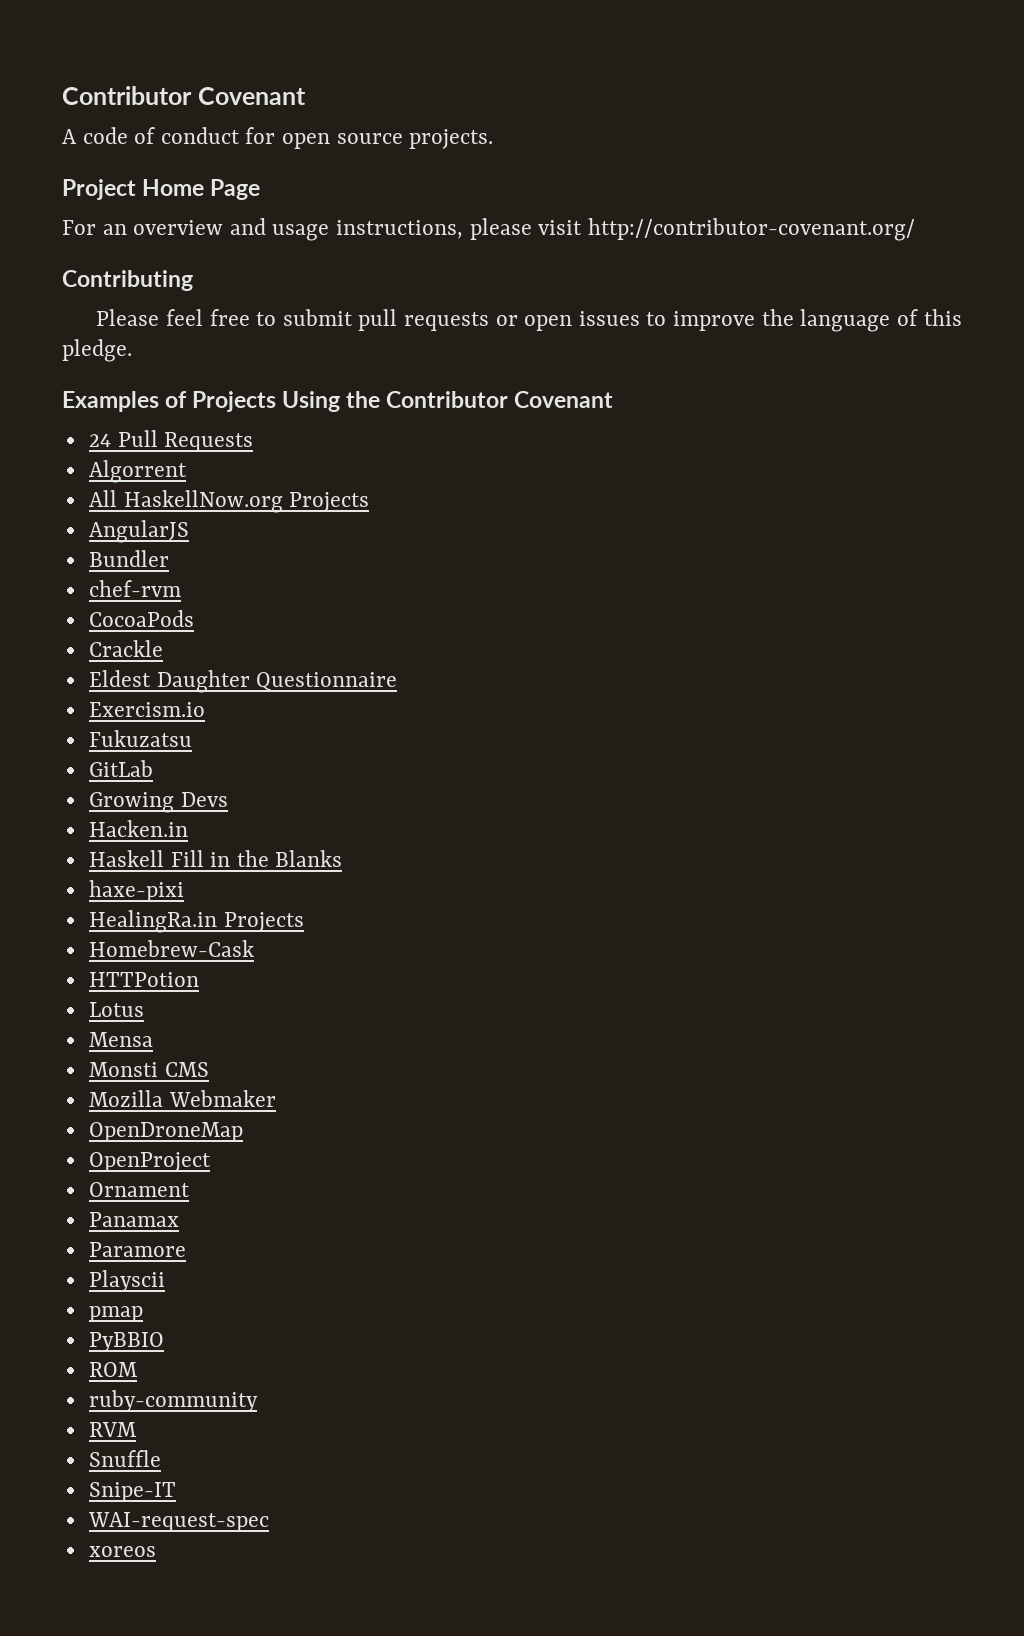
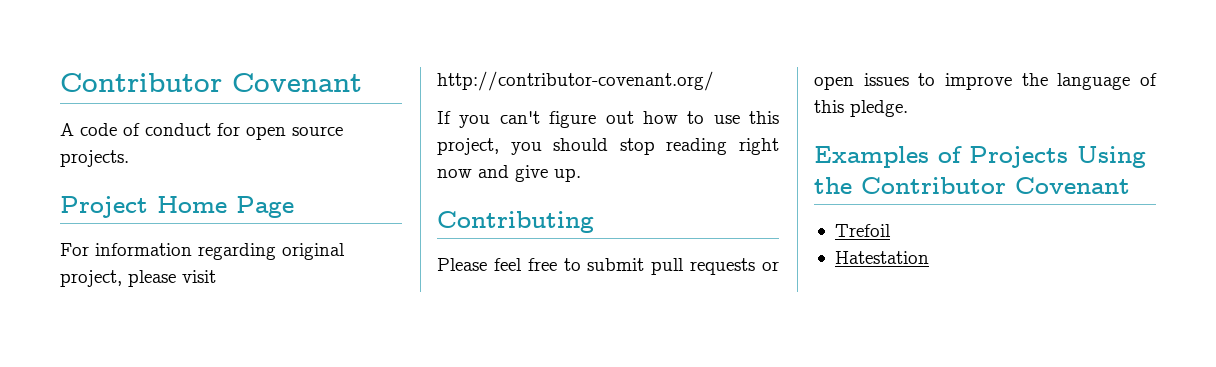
[102,218,915,241] an overview and usage instructions, please visit http://contributor-covenant.org/ -> [95,243,345,260] [60,270,216,287] [437,71,714,91] [437,111,779,128] [437,138,779,155] [437,165,581,182] information regarding original project, please visit http://contributor-covenant.org/ // If you can't figure out how to use this project, you should stop reading right now and give up.
[88,430,254,452] [88,460,187,483] [88,490,370,513] [88,520,189,543] [88,550,169,567] [88,580,181,597] [88,610,194,627] [88,640,163,657] [88,670,398,693] [88,702,205,717] [88,730,192,747] [88,760,153,777] [88,792,228,813] [88,820,188,837] [88,850,343,867] [88,880,184,902] [88,910,304,933] [88,940,254,957] [88,972,199,987] [88,1002,144,1017] [88,1032,153,1047] [88,1062,209,1077] [88,1090,276,1107] [88,1122,243,1142] [88,1152,211,1172] [88,1182,190,1197] [88,1212,179,1227] [88,1242,186,1257] [88,1270,165,1292] [88,1306,143,1322] [88,1332,164,1352] [88,1362,138,1377] [88,1390,258,1412] [88,1422,137,1437] [88,1450,161,1467] [88,1482,176,1502] [87,1512,269,1532] [88,1546,156,1557] 24 Pull Requests // Algorrent // All HaskellNow.org Projects // AngularJS // Bundler // chef-rvm // CocoaPods // Crackle // Eldest Daughter Questionnaire // Exercism.io // Fukuzatsu // GitLab // Growing Devs // Hacken.in // Haskell Fill in the Blanks // haxe-pixi // HealingRa.in Projects // Homebrew-Cask // HTTPotion // Lotus // Mensa // Monsti CMS // Mozilla Webmaker // OpenDroneMap // OpenProject // Ornament // Panamax // Paramore // Playscii // pmap // PyBBIO // ROM // ruby-community // RVM // Snuffle // Snipe-IT // WAI-request-spec // xoreos -> [834,224,891,237] [834,251,929,264] Trefoil // Hatestation

